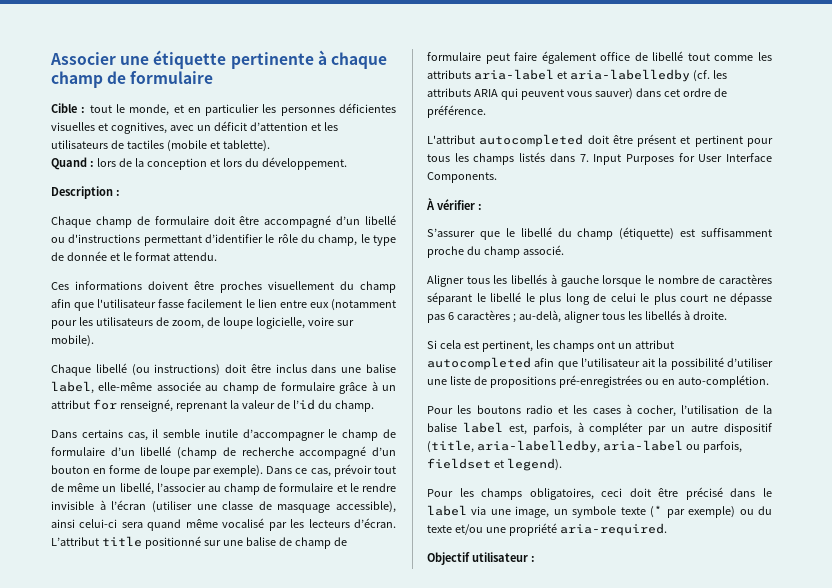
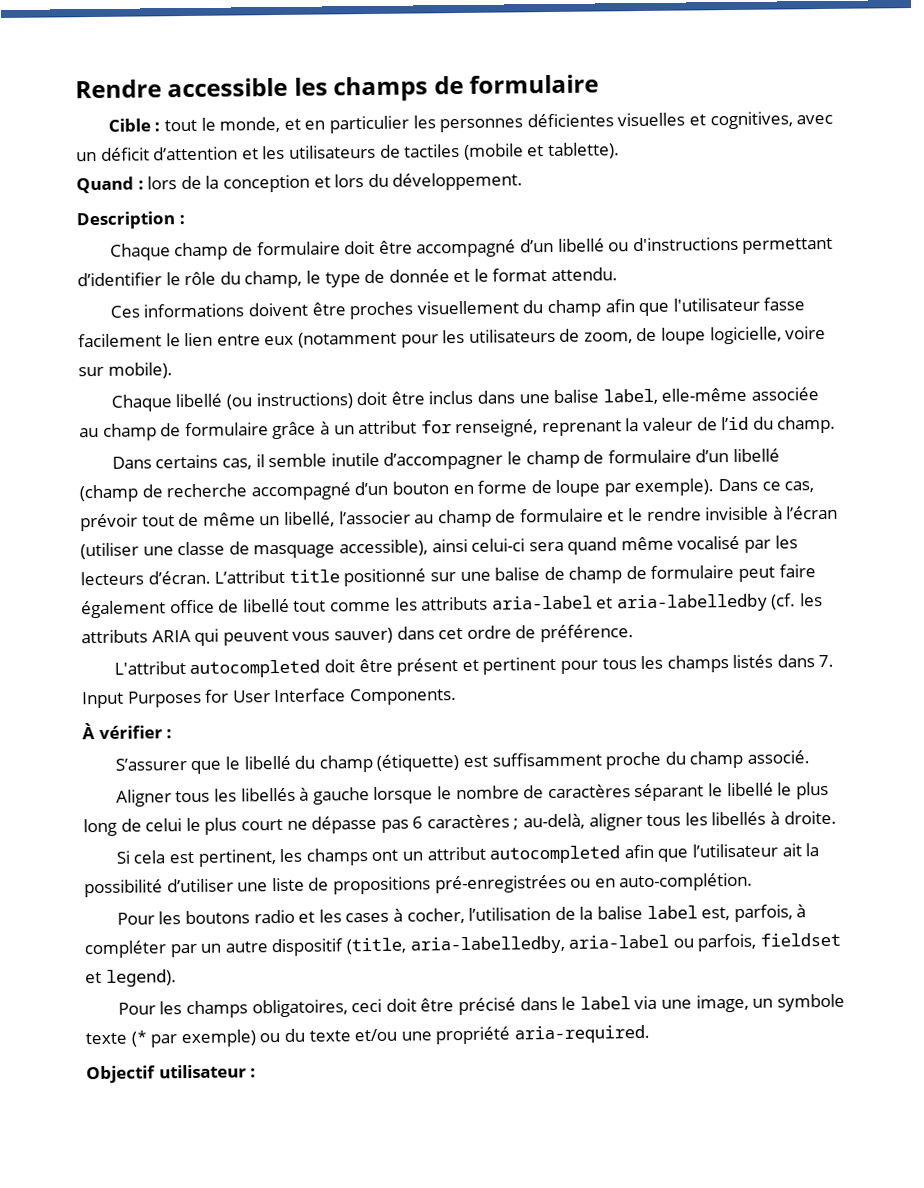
[50,50,387,69] [51,71,103,88] Associer une étiquette pertinente à chaque champ -> [75,76,429,102] Rendre accessible les champs

